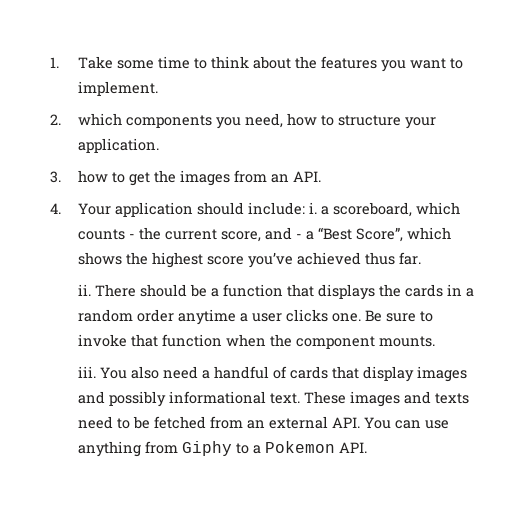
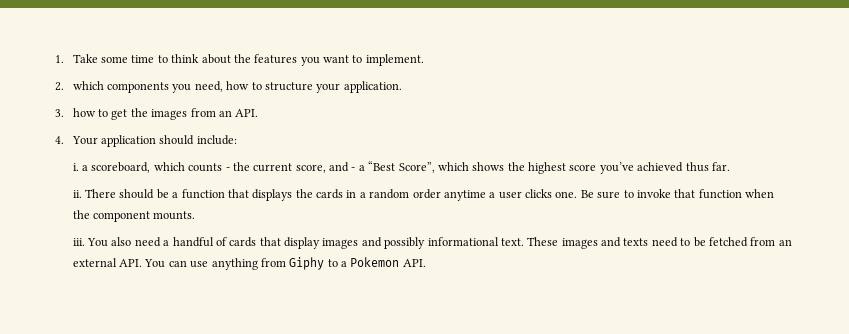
(305, 208) none -> (237, 140) //

